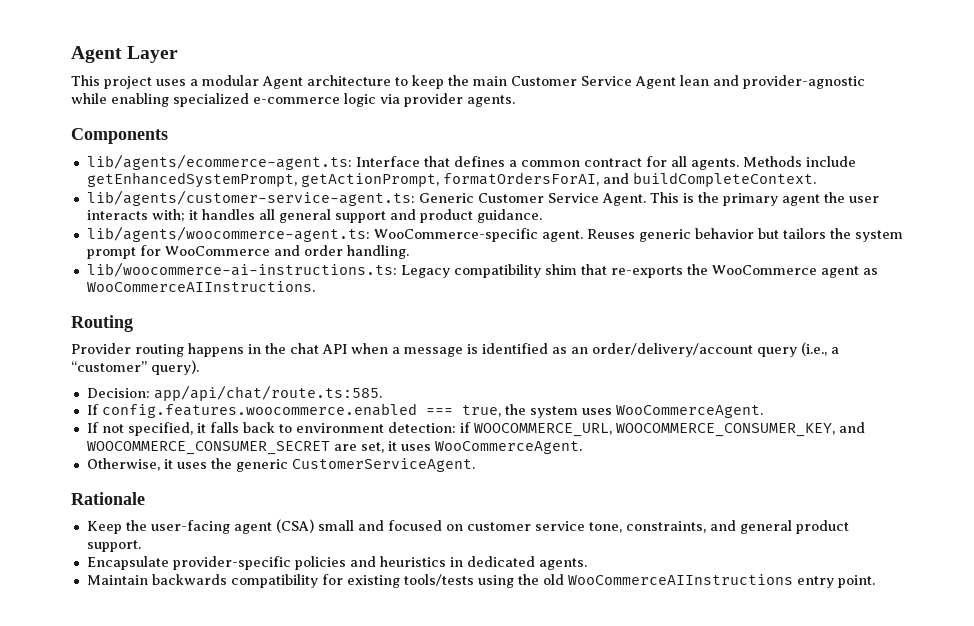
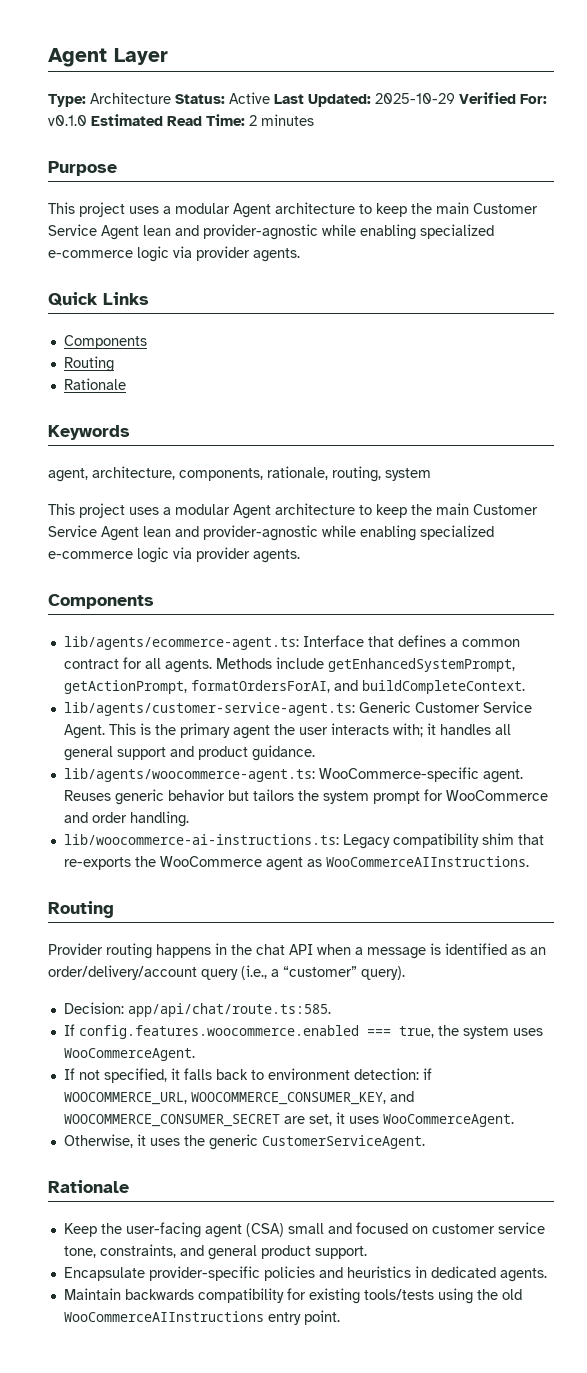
(179, 54) none -> [48,92,547,107] [48,114,314,126] [48,161,117,176] [48,202,538,218] [48,224,494,240] [48,246,300,262] [48,292,149,306] [63,335,147,349] [63,356,114,372] [63,378,126,390] [48,425,130,440] [48,466,431,482] // Type: Architecture Status: Active Last Updated: 2025-10-29 Verified For: v0.1.0 Estimated Read Time: 2 minutes // Purpose // This project uses a modular Agent architecture to keep the main Customer Service Agent lean and provider-agnostic while enabling specialized e-commerce logic via provider agents. // Quick Links // Components // Routing // Rationale // Keywords // agent, architecture, components, rationale, routing, system

